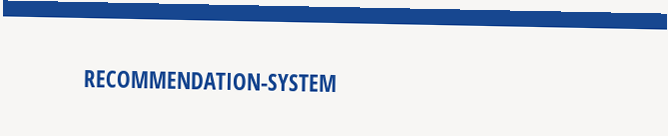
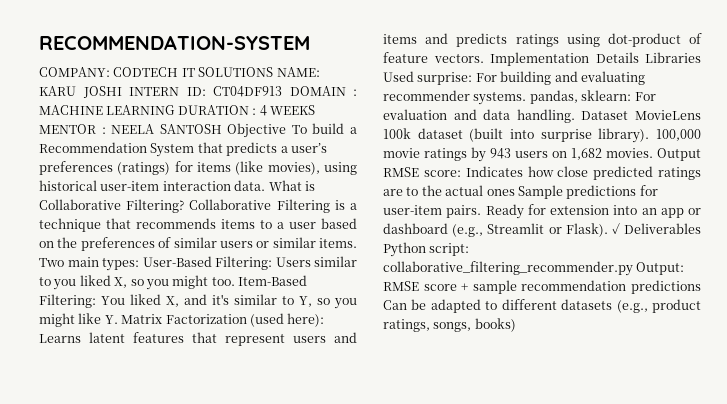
(337, 81) none -> [39,67,320,77] [39,86,357,98] [39,105,315,116] [39,123,357,138] [39,142,327,157] [39,161,357,175] [39,180,315,191] [39,199,357,213] [39,218,357,232] [39,237,357,251] [39,256,357,271] [39,275,307,290] [39,294,357,309] [39,313,325,327] [39,332,357,346] [383,33,702,47] [383,52,701,66] [383,71,645,85] [383,90,656,105] [383,109,701,123] [383,128,701,143] [383,147,701,162] [383,166,701,180] [383,185,658,199] [383,204,701,219] [383,223,701,237] [383,242,470,257] [383,261,685,276] [383,280,701,294] [383,299,701,313] [383,318,516,332] // COMPANY: CODTECH IT SOLUTIONS NAME: KARU JOSHI INTERN ID: CT04DF913 DOMAIN : MACHINE LEARNING DURATION : 4 WEEKS MENTOR : NEELA SANTOSH Objective To build a Recommendation System that predicts a user’s preferences (ratings) for items (like movies), using historical user-item interaction data. What is Collaborative Filtering? Collaborative Filtering is a technique that recommends items to a user based on the preferences of similar users or similar items. Two main types: User-Based Filtering: Users similar to you liked X, so you might too. Item-Based Filtering: You liked X, and it's similar to Y, so you might like Y. Matrix Factorization (used here): Learns latent features that represent users and items and predicts ratings using dot-product of feature vectors. Implementation Details Libraries Used surprise: For building and evaluating recommender systems. pandas, sklearn: For evaluation and data handling. Dataset MovieLens 100k dataset (built into surprise library). 100,000 movie ratings by 943 users on 1,682 movies. Output RMSE score: Indicates how close predicted ratings are to the actual ones Sample predictions for user-item pairs. Ready for extension into an app or dashboard (e.g., Streamlit or Flask). ✓ Deliverables Python script: collaborative_filtering_recommender.py Output: RMSE score + sample recommendation predictions Can be adapted to different datasets (e.g., product ratings, songs, books)

